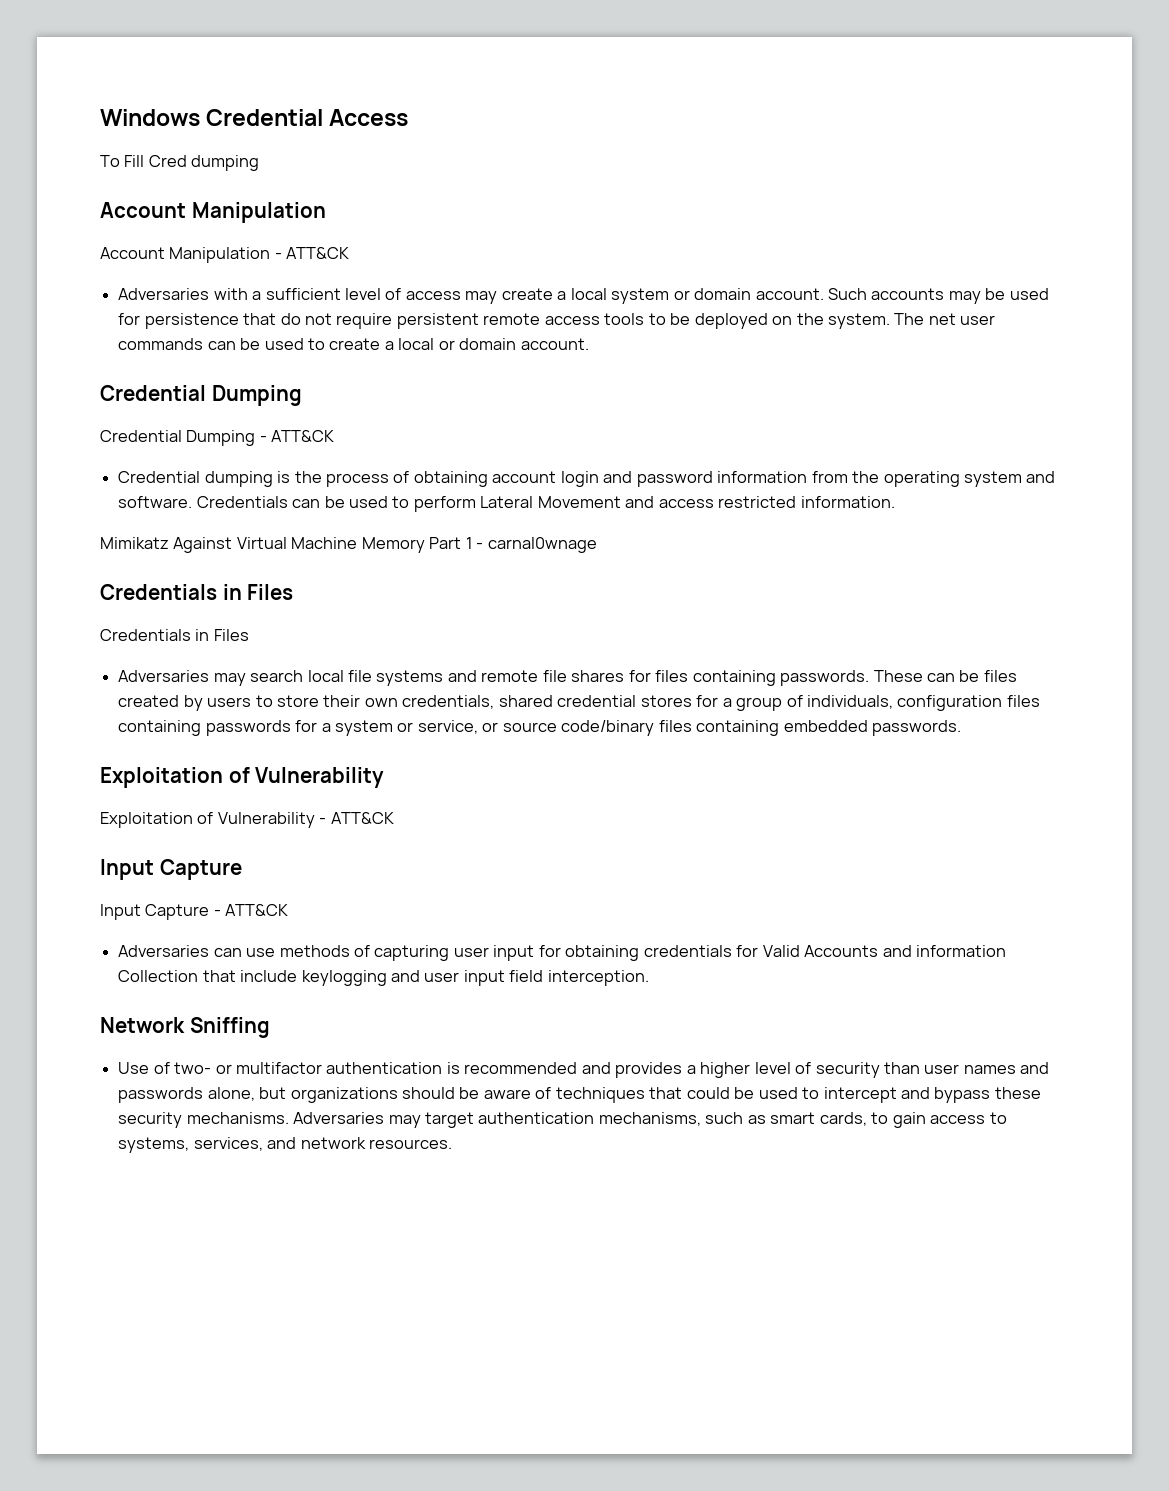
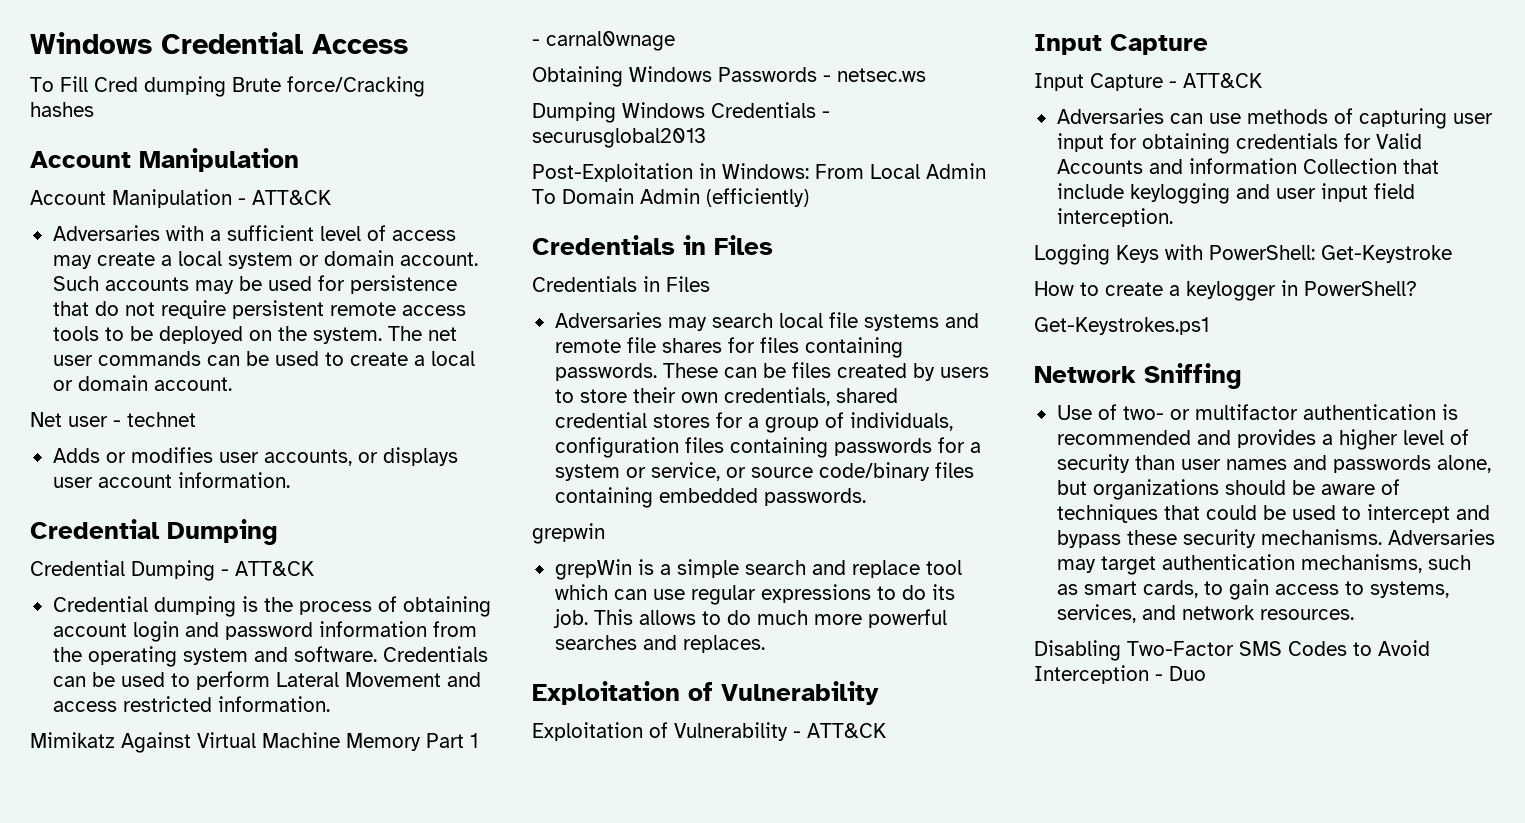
(260, 163) none -> [232,76,425,97] [30,102,94,117] Brute force/Cracking hashes
(589, 344) none -> [30,412,196,427] [52,447,458,466] [52,472,290,488] // Net user - technet // Adds or modifies user accounts, or displays user account information.
(597, 545) none -> [532,66,926,87] [532,102,830,123] [532,128,706,148] [532,163,986,182] [532,188,809,207] // Obtaining Windows Passwords - netsec.ws // Dumping Windows Credentials - securusglobal2013 // Post-Exploitation in Windows: From Local Admin To Domain Admin (efficiently)
(962, 728) none -> [532,523,605,544] [554,559,962,580] [554,584,955,605] [552,609,947,628] [554,635,765,653] // grepwin // grepWin is a simple search and replace tool which can use regular expressions to do its job. This allows to do much more powerful searches and replaces.
(649, 978) none -> [1034,244,1452,265] [1034,280,1417,301] [1034,317,1209,335] // Logging Keys with PowerShell: Get-Keystroke // How to create a keylogger in PowerShell? // Get-Keystrokes.ps1
(452, 1144) none -> [1034,640,1430,661] [1034,665,1206,684] // Disabling Two-Factor SMS Codes to Avoid Interception - Duo

